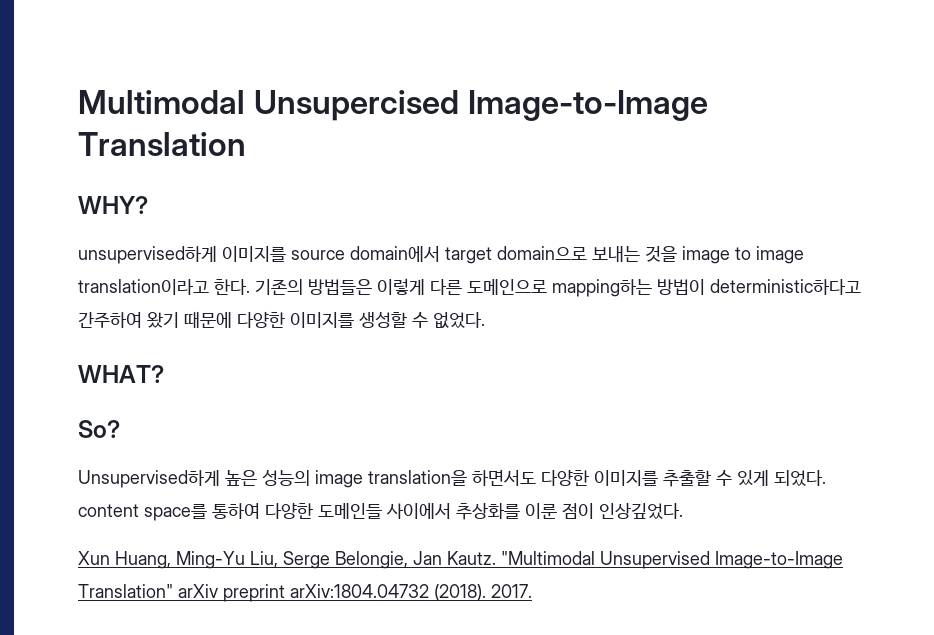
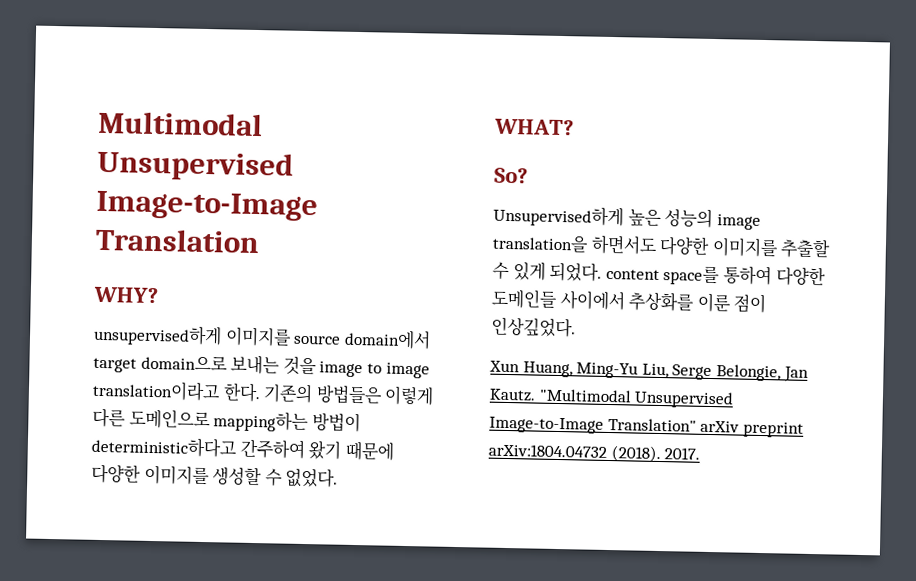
[253,90,459,121] Unsupercised -> [97,149,294,182] Unsupervised

